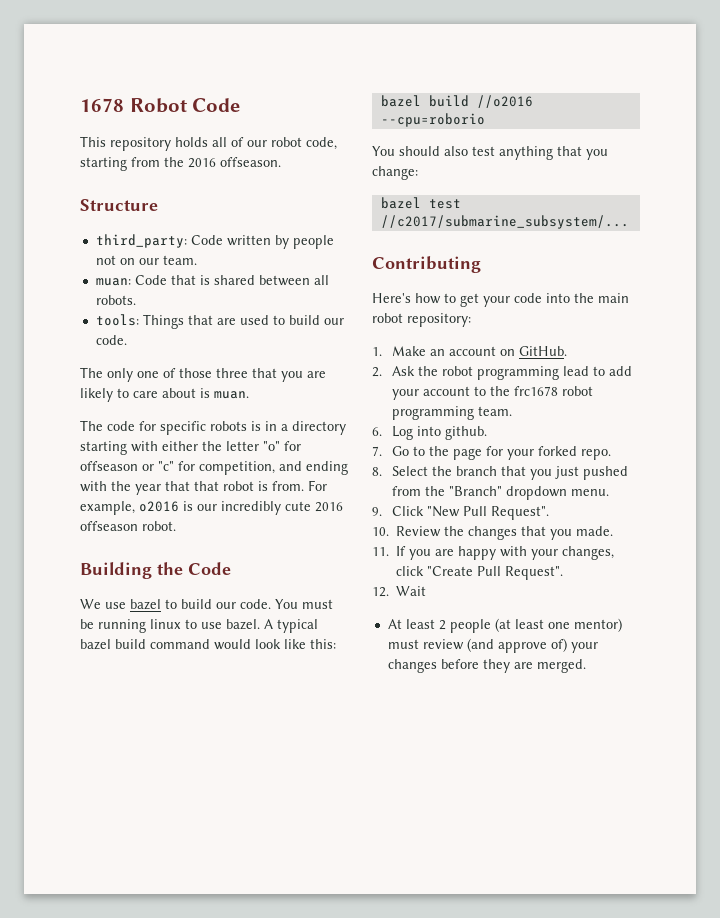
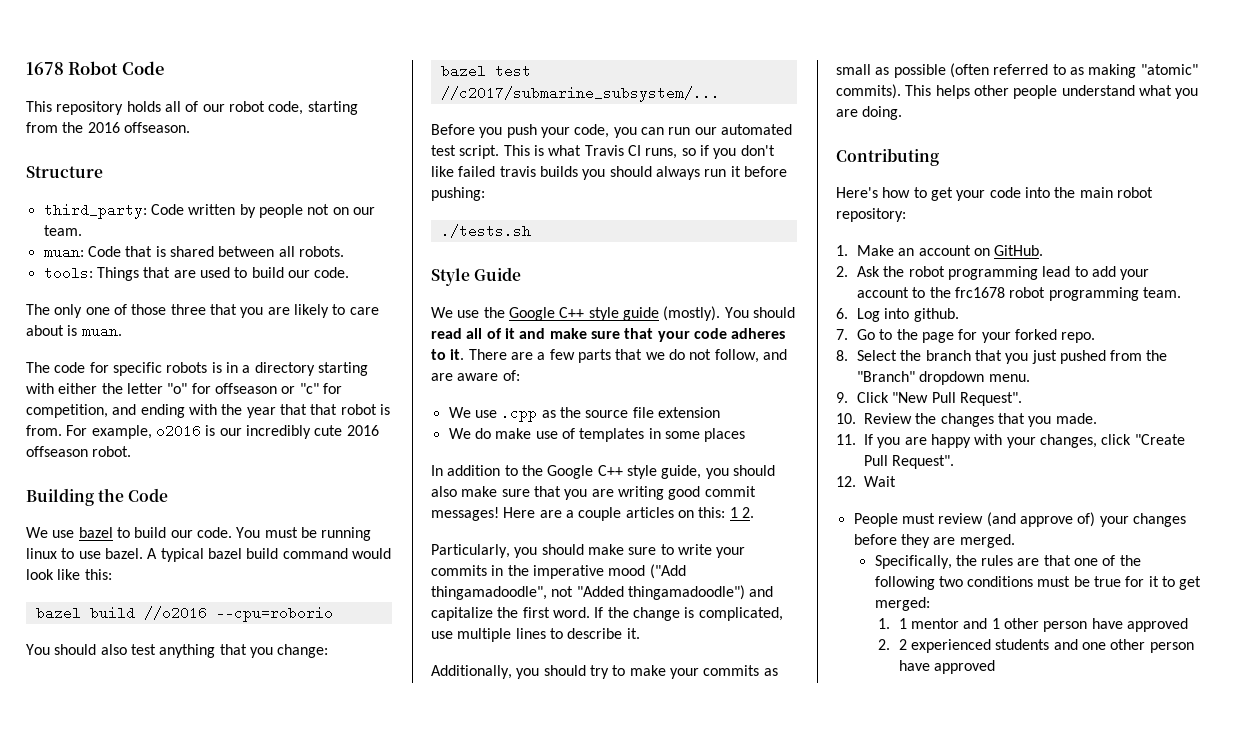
(629, 222) none -> [431,124,792,138] [431,145,775,159] [431,166,787,180] [431,187,485,201] [440,224,531,238] [431,267,522,286] [431,306,795,321] [431,328,786,342] [431,349,787,363] [431,370,520,381] [448,406,720,422] [448,428,746,442] [431,465,775,479] [431,486,756,500] [431,507,754,521] [431,544,746,558] [431,564,686,579] [431,585,774,600] [431,607,783,621] [431,628,640,642] [431,665,778,679] [836,63,1198,78] [836,84,1199,99] [836,106,903,120] // Before you push your code, you can run our automated test script. This is what Travis CI runs, so if you don't like failed travis builds you should always run it before pushing: // ./tests.sh // Style Guide // We use the Google C++ style guide (mostly). You should read all of it and make sure that your code adheres to it. There are a few parts that we do not follow, and are aware of: // We use .cpp as the source file extension // We do make use of templates in some places // In addition to the Google C++ style guide, you should also make sure that you are writing good commit messages! Here are a couple articles on this: 1 2. // Particularly, you should make sure to write your commits in the imperative mood ("Add thingamadoodle", not "Added thingamadoodle") and capitalize the first word. If the change is complicated, use multiple lines to describe it. // Additionally, you should try to make your commits as small as possible (often referred to as making "atomic" commits). This helps other people understand what you are doing.
[387,618,622,633] At least 2 people (at least one mentor) -> [853,513,898,527] People
(586, 666) none -> [874,555,1141,569] [874,576,1202,590] [874,597,930,611] [877,618,1189,632] [877,639,1194,653] [898,660,996,674] // Specifically, the rules are that one of the following two conditions must be true for it to get merged: // 1. 1 mentor and 1 other person have approved // 2. 2 experienced students and one other person have approved

